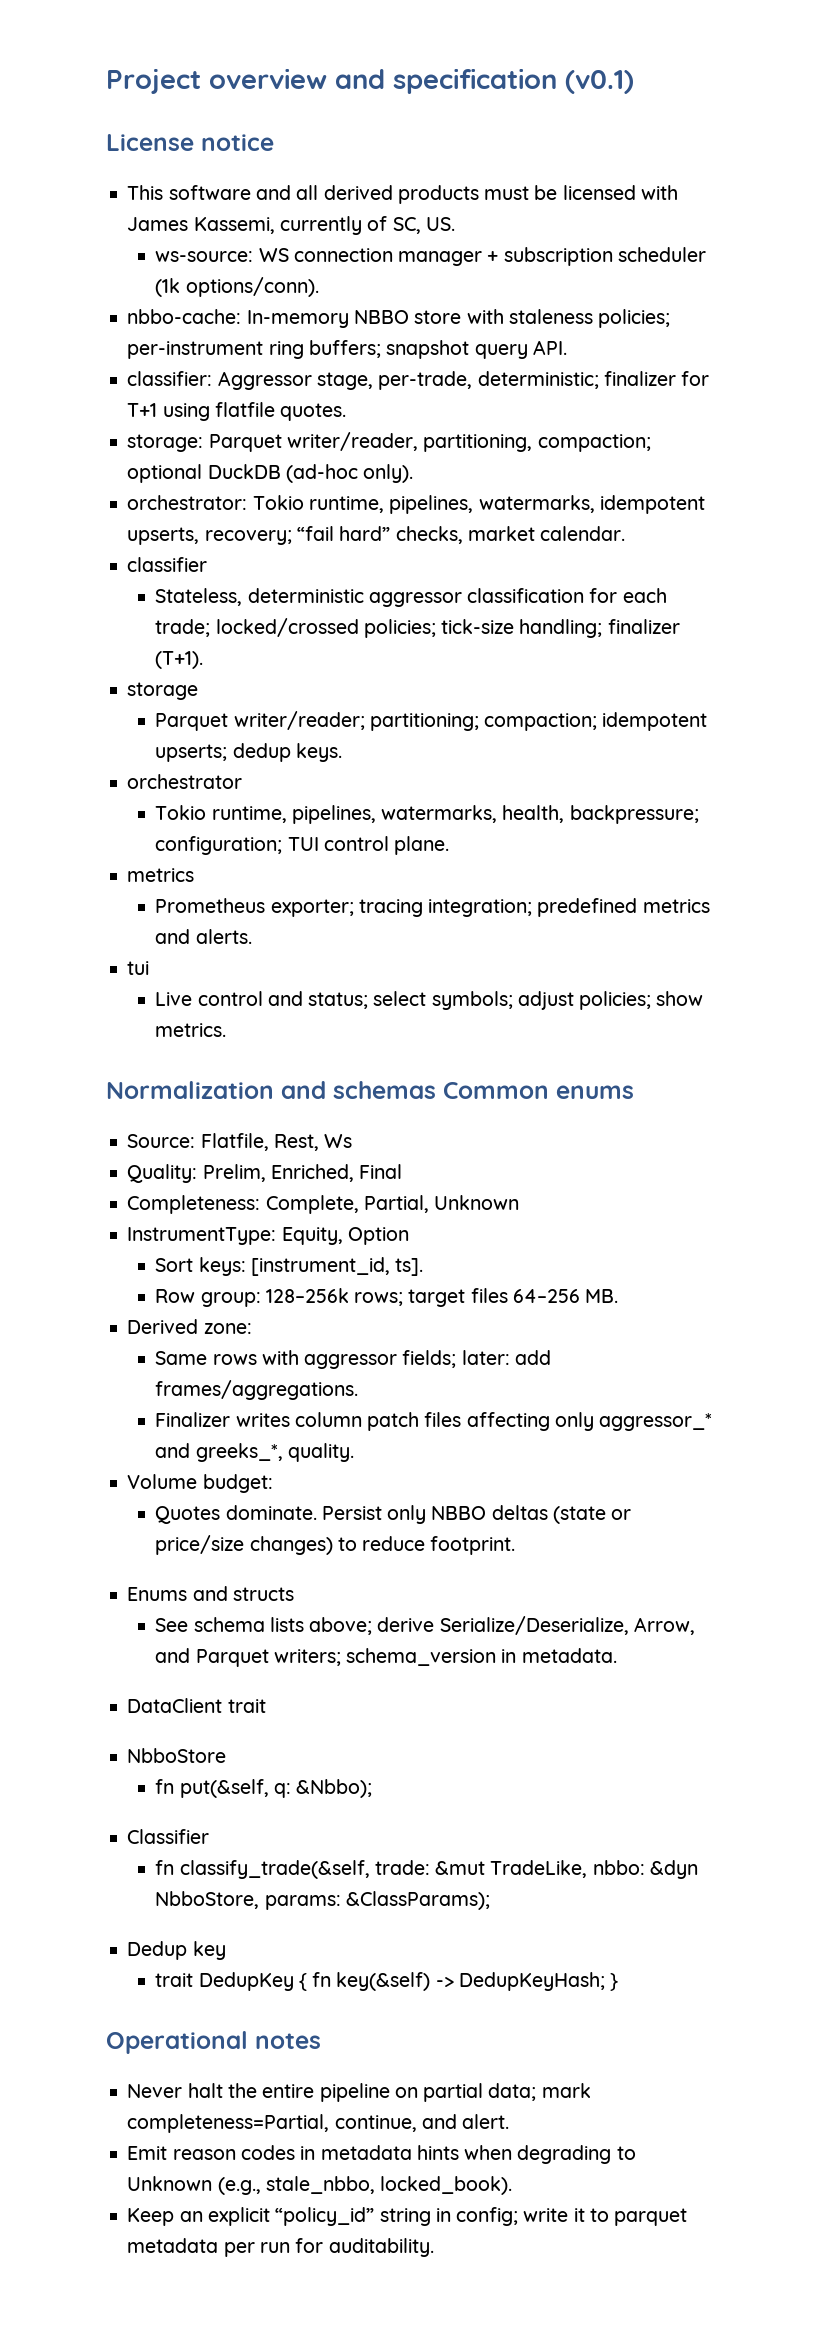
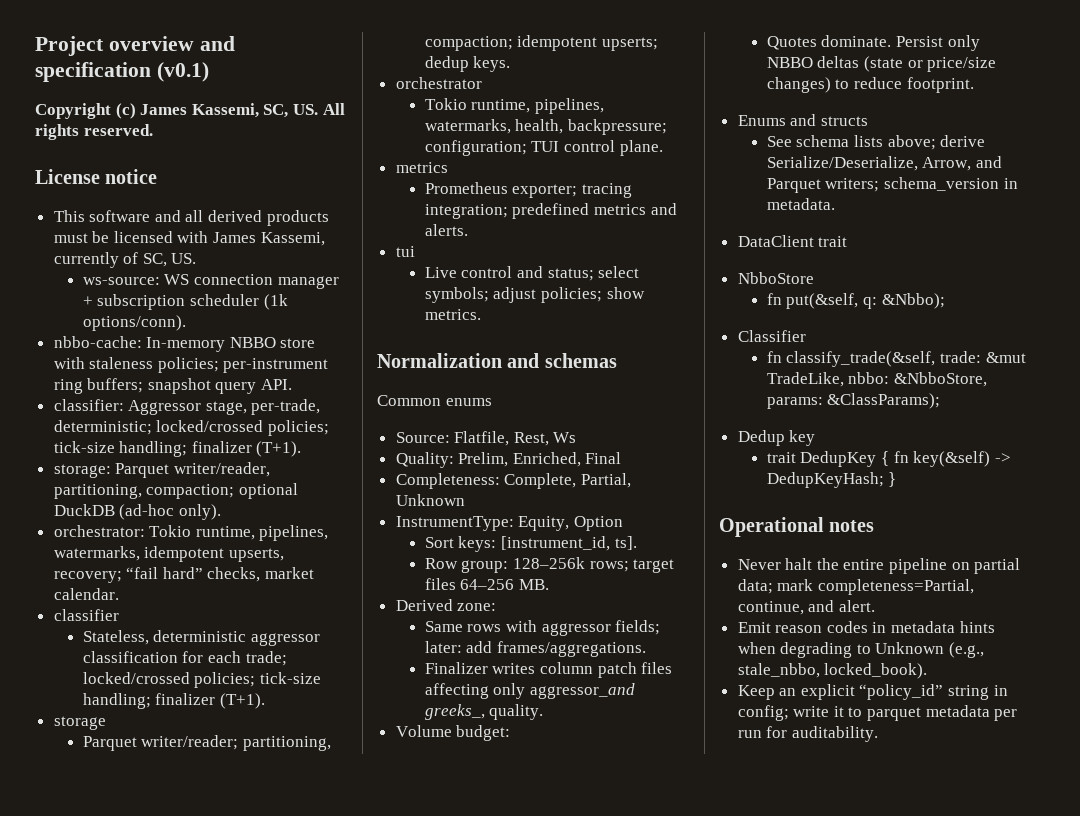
(634, 82) none -> [35,103,345,119] [35,124,153,140] // Copyright (c) James Kassemi, SC, US. All rights reserved.
[603,371,710,386] [127,402,347,421] finalizer for T+1 using flatfile quotes. -> [156,420,329,436] [53,441,302,457] locked/crossed policies; tick-size handling; finalizer (T+1).
[369,713,479,731] partitioning; -> [243,736,332,751] partitioning,
(436, 1090) none -> (617, 360) //
[599,1413,713,1431] [155,1443,283,1462] aggressor_* and greeks_*, -> [530,683,636,699] [424,704,485,720] aggressor_and greeks_,
[649,1860,698,1879] [155,1891,260,1909] &dyn NbboStore, -> [894,372,988,387] &NbboStore,

